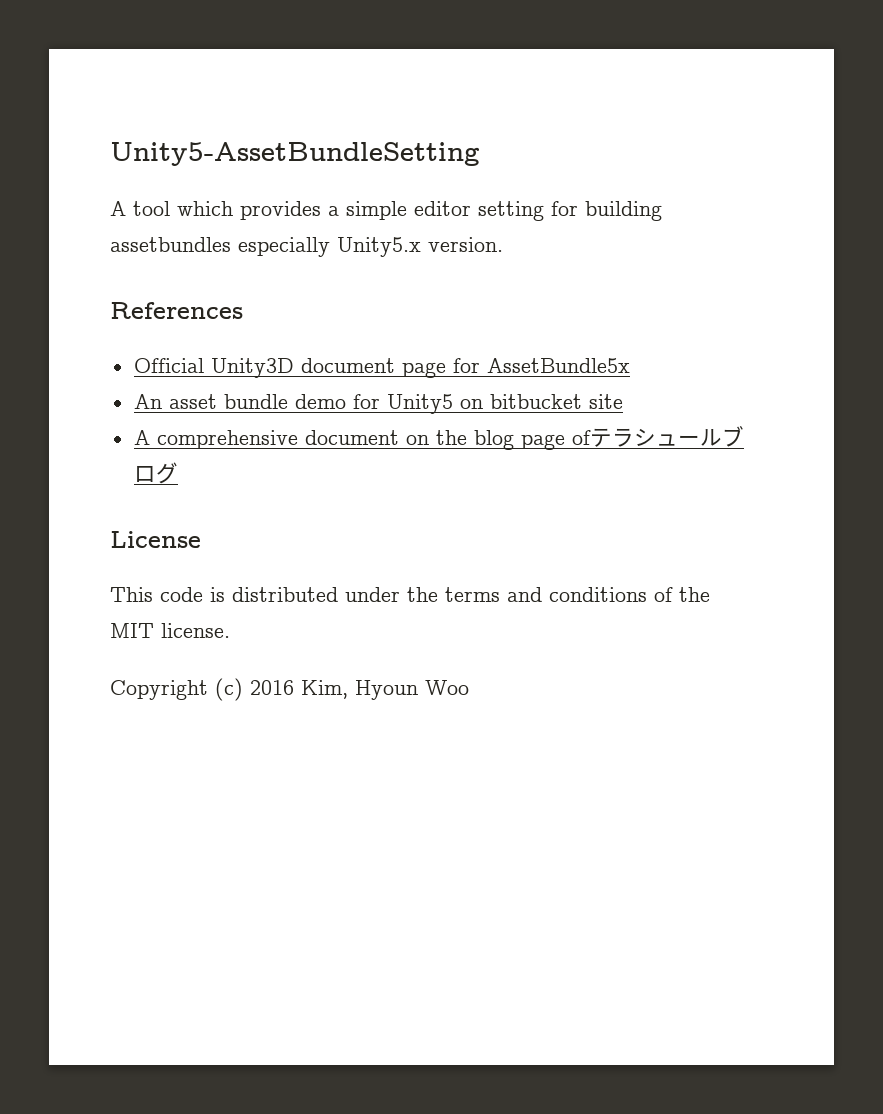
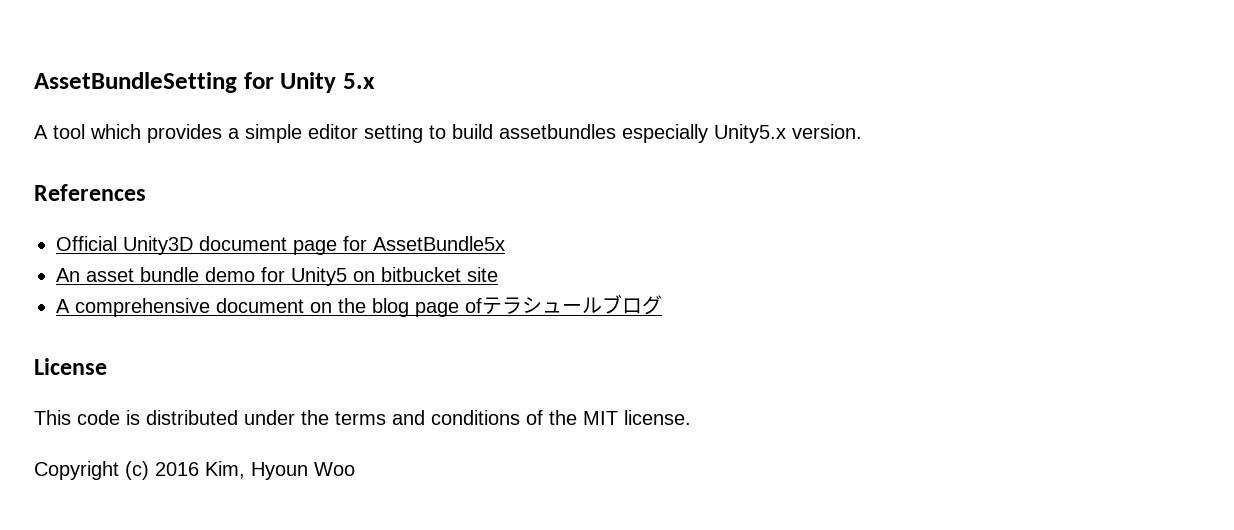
[110,142,480,166] Unity5-AssetBundleSetting -> [34,72,375,93] AssetBundleSetting for Unity 5.x
[551,201,662,221] for building -> [429,124,493,139] to build

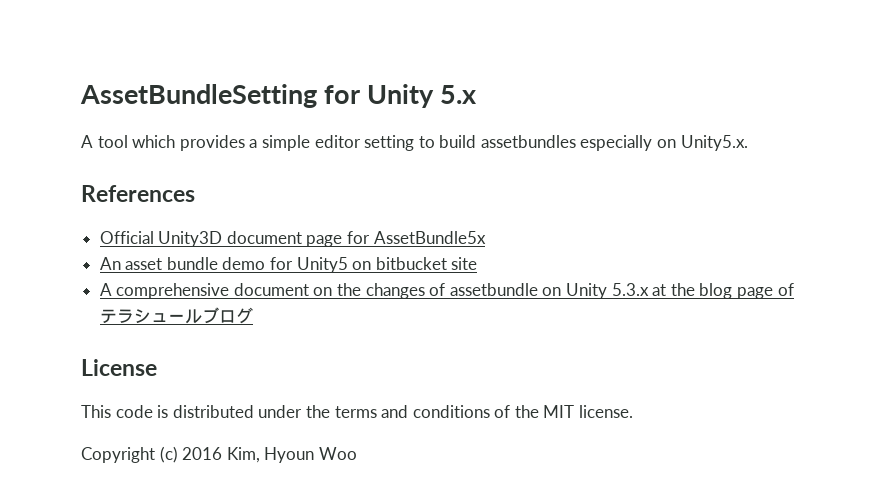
[714,124,862,143] Unity5.x version. -> [657,135,748,151] on Unity5.x.
(366, 305) none -> [365,283,695,299] changes of assetbundle on Unity 5.3.x at the

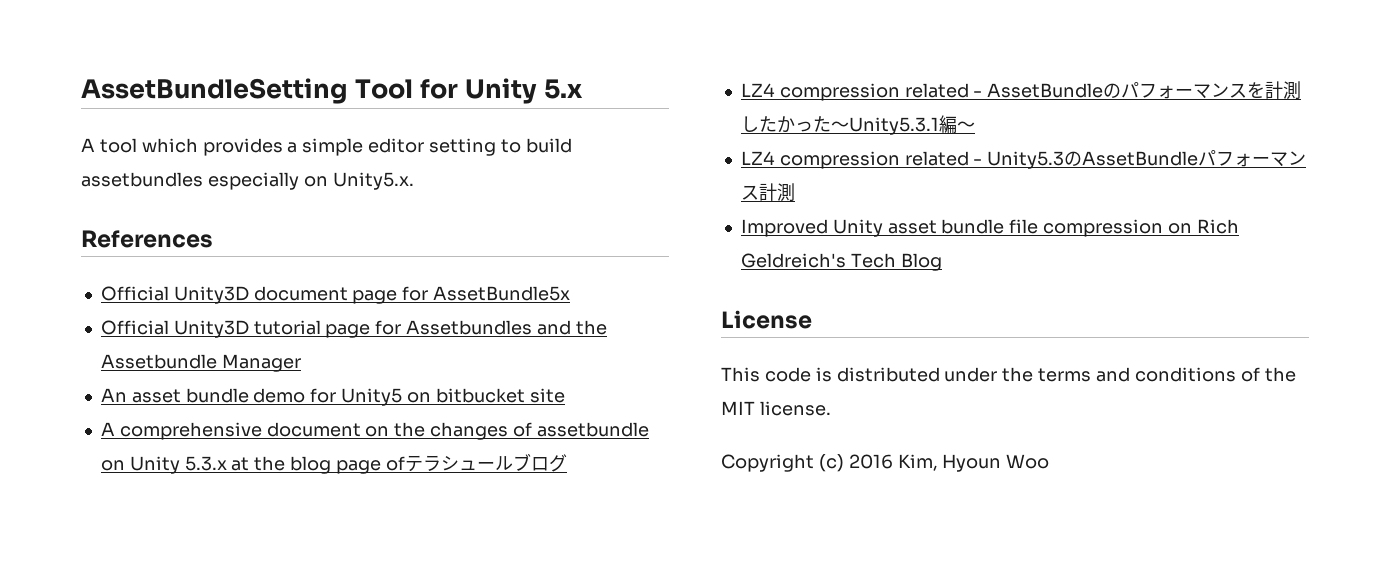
(317, 96) none -> [354,79,413,99] Tool
(486, 237) none -> [100,320,607,338] [100,354,301,372] // Official Unity3D tutorial page for Assetbundles and the Assetbundle Manager
(253, 315) none -> [740,81,1302,101] [740,115,975,135] [740,150,1307,169] [740,183,795,202] [740,219,1239,237] [740,253,942,271] // LZ4 compression related - AssetBundleのパフォーマンスを計測したかった～Unity5.3.1編～ // LZ4 compression related - Unity5.3のAssetBundleパフォーマンス計測 // Improved Unity asset bundle file compression on Rich Geldreich's Tech Blog

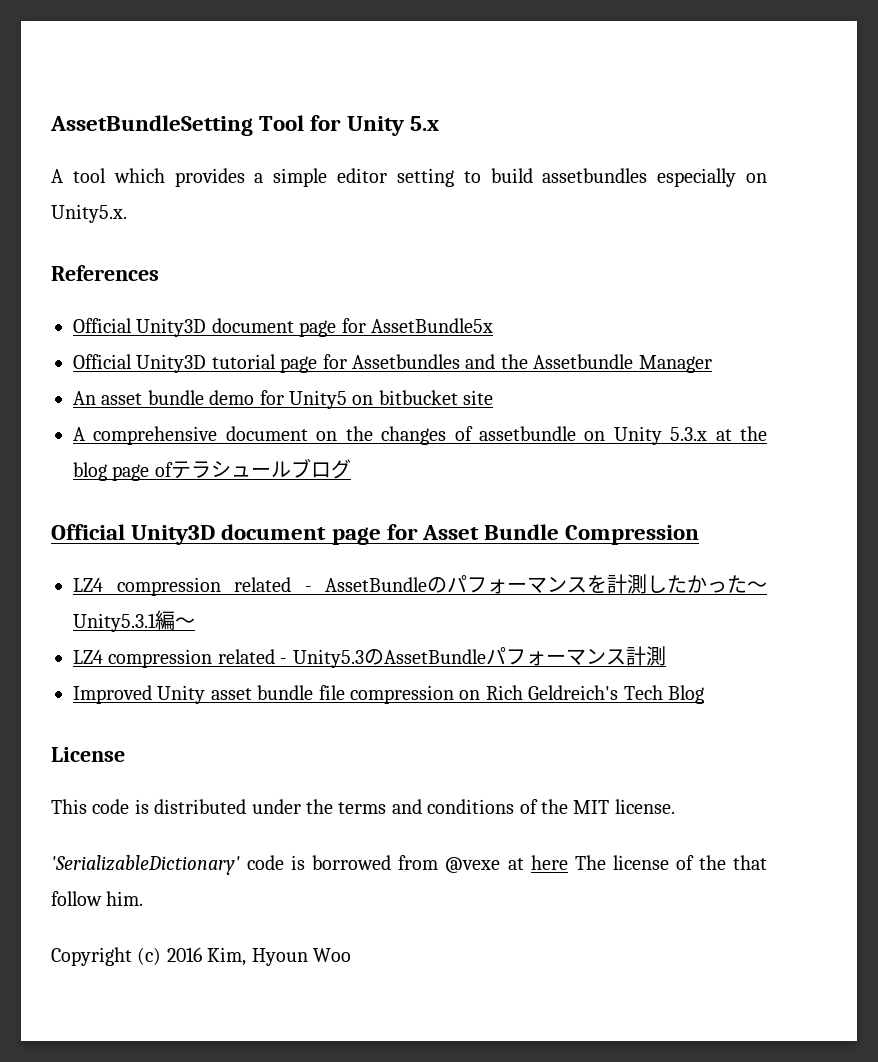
(567, 463) none -> [51,524,700,545] // Official Unity3D document page for Asset Bundle Compression
(831, 408) none -> [51,855,768,875] [51,891,144,906] // 'SerializableDictionary' code is borrowed from @vexe at here The license of the that follow him.

